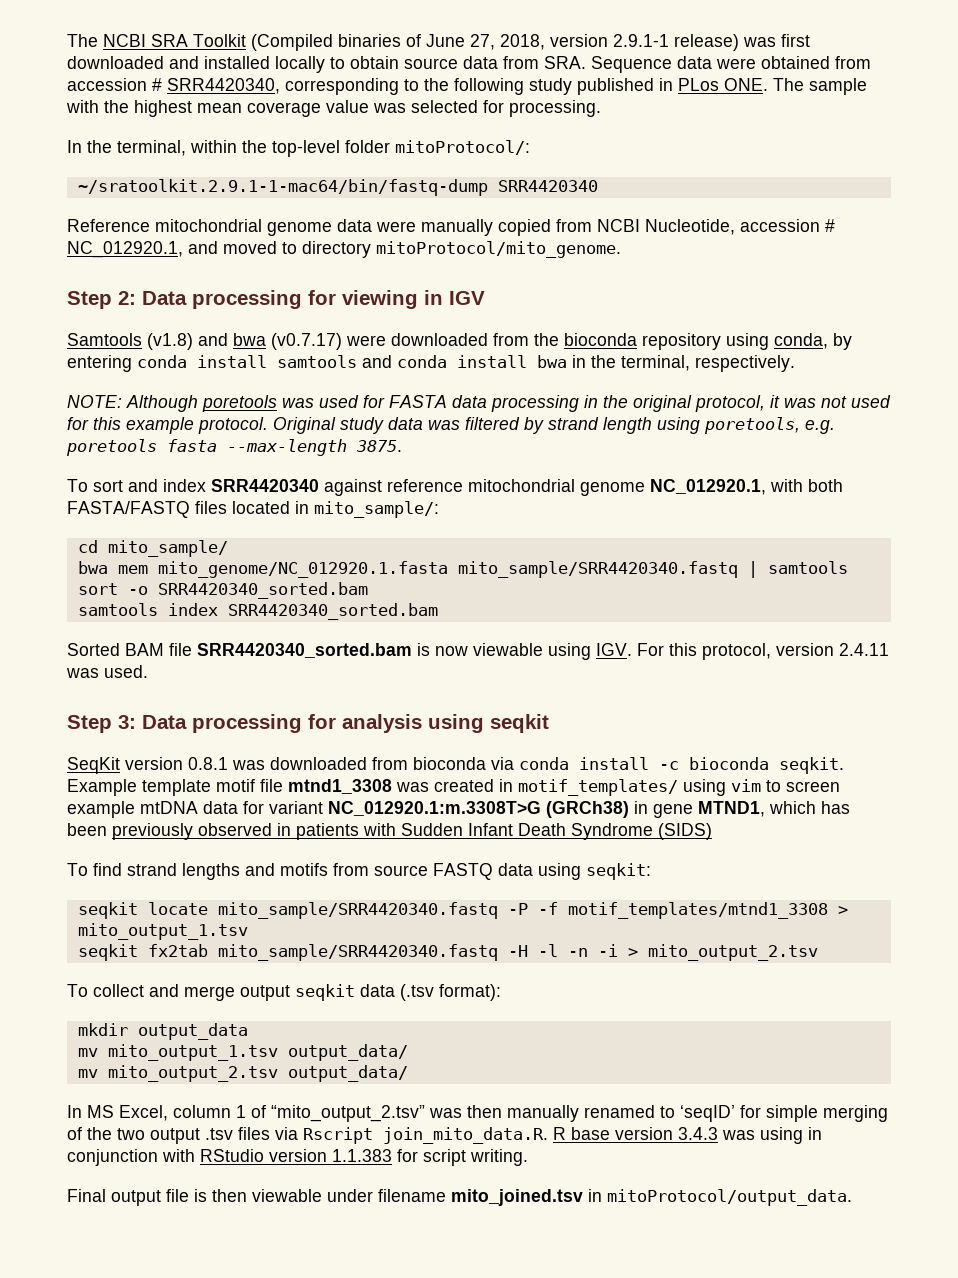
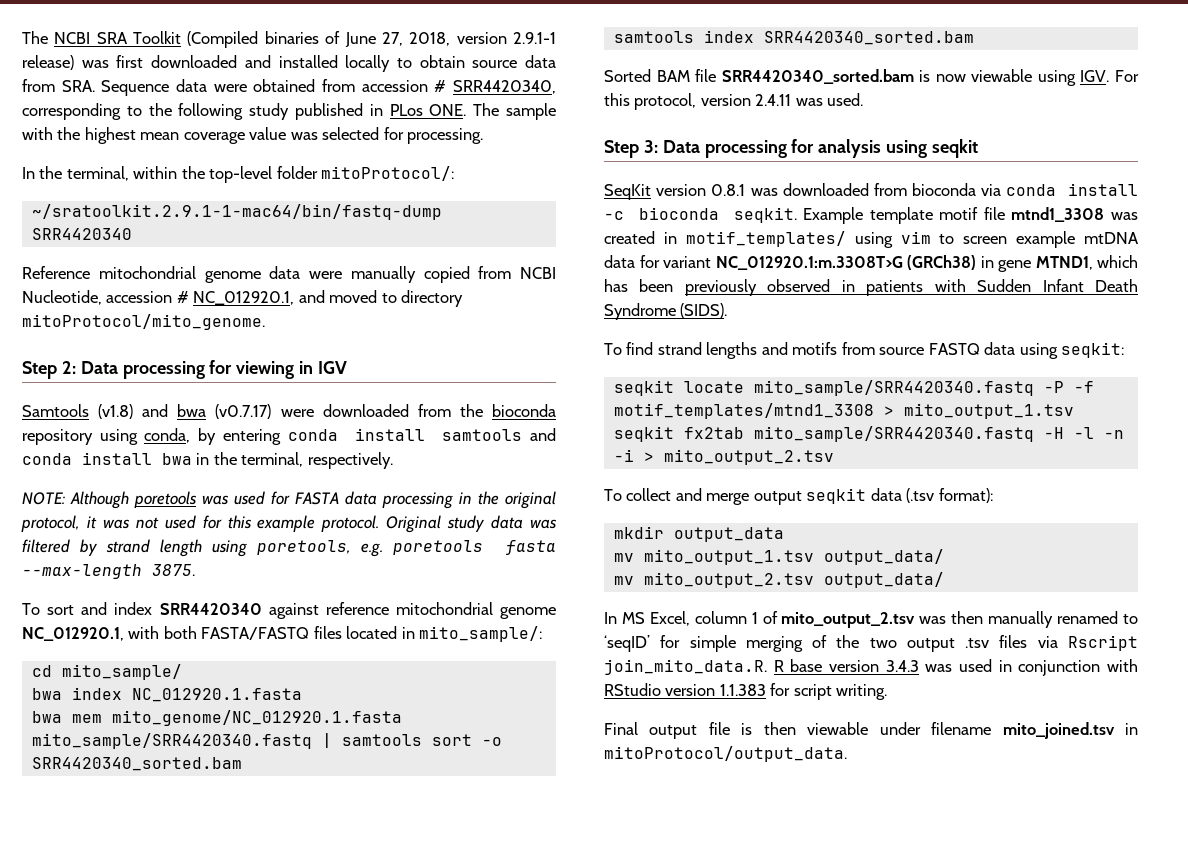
(228, 548) none -> [31,687,302,702] // bwa index NC_012920.1.fasta
[658,823,712,840] (SIDS) -> [680,303,728,318] (SIDS).
[271,1105,425,1122] “mito_output_2.tsv” -> [781,612,916,628] mito_output_2.tsv
[760,1127,803,1144] using -> [959,659,992,672] used

